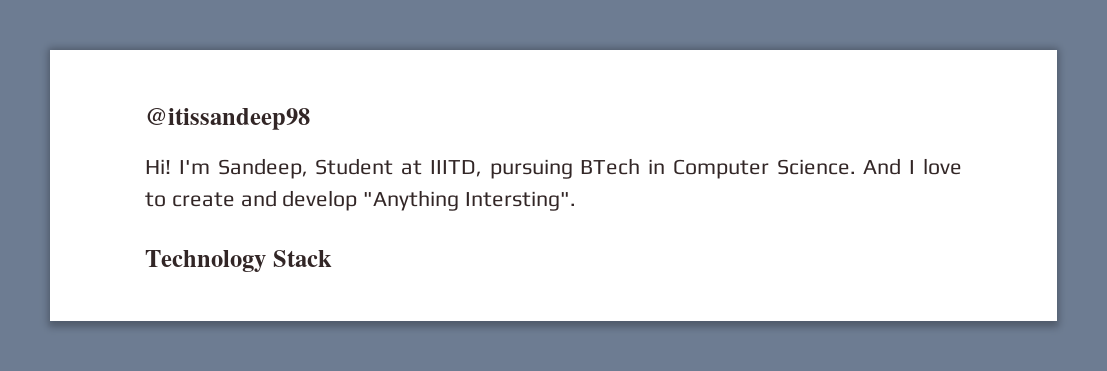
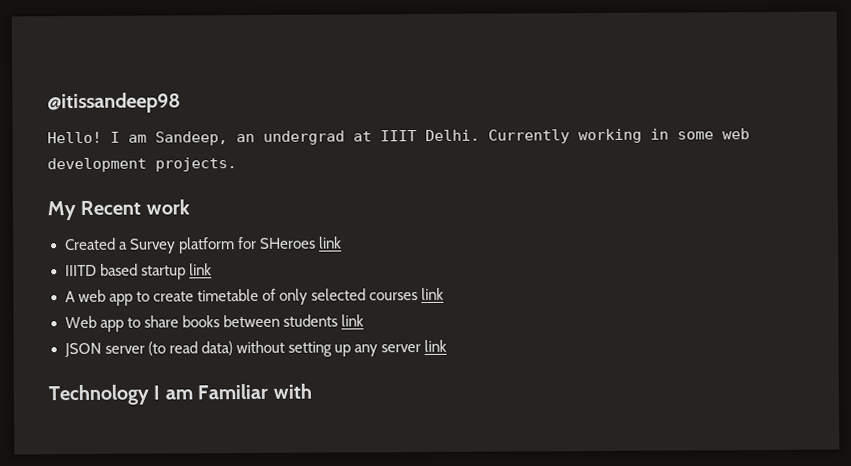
[145,158,962,179] [145,190,577,211] [145,250,332,272] Hi! I'm Sandeep, Student at IIITD, pursuing BTech in Computer Science. And I love to create and develop "Anything Intersting". // Technology Stack -> [47,128,750,146] [47,157,237,173] [47,199,190,221] [64,236,342,254] [64,263,212,280] [64,287,445,306] [64,314,364,332] [63,339,448,358] [48,383,312,406] Hello! I am Sandeep, an undergrad at IIIT Delhi. Currently working in some web development projects. // My Recent work // Created a Survey platform for SHeroes link // IIITD based startup link // A web app to create timetable of only selected courses link // Web app to share books between students link // JSON server (to read data) without setting up any server link // Technology I am Familiar with

